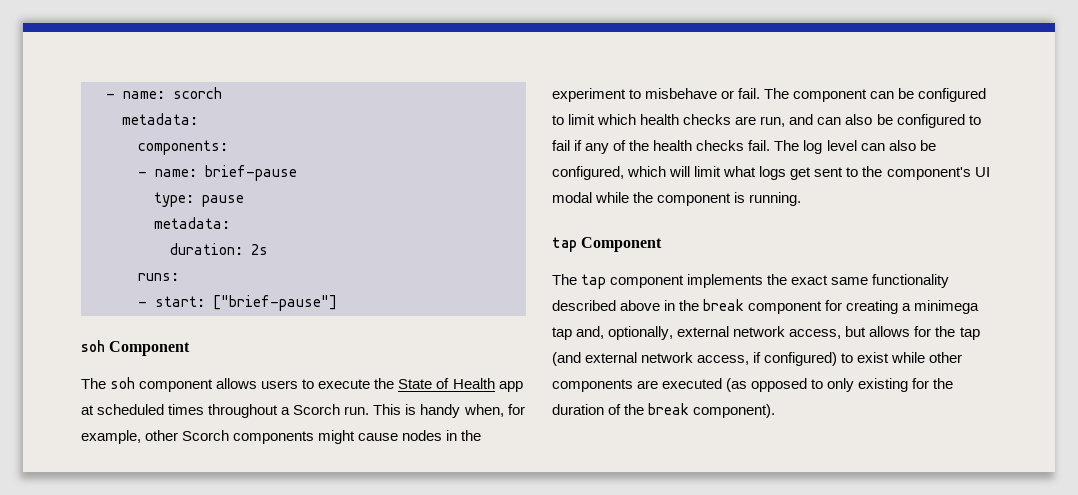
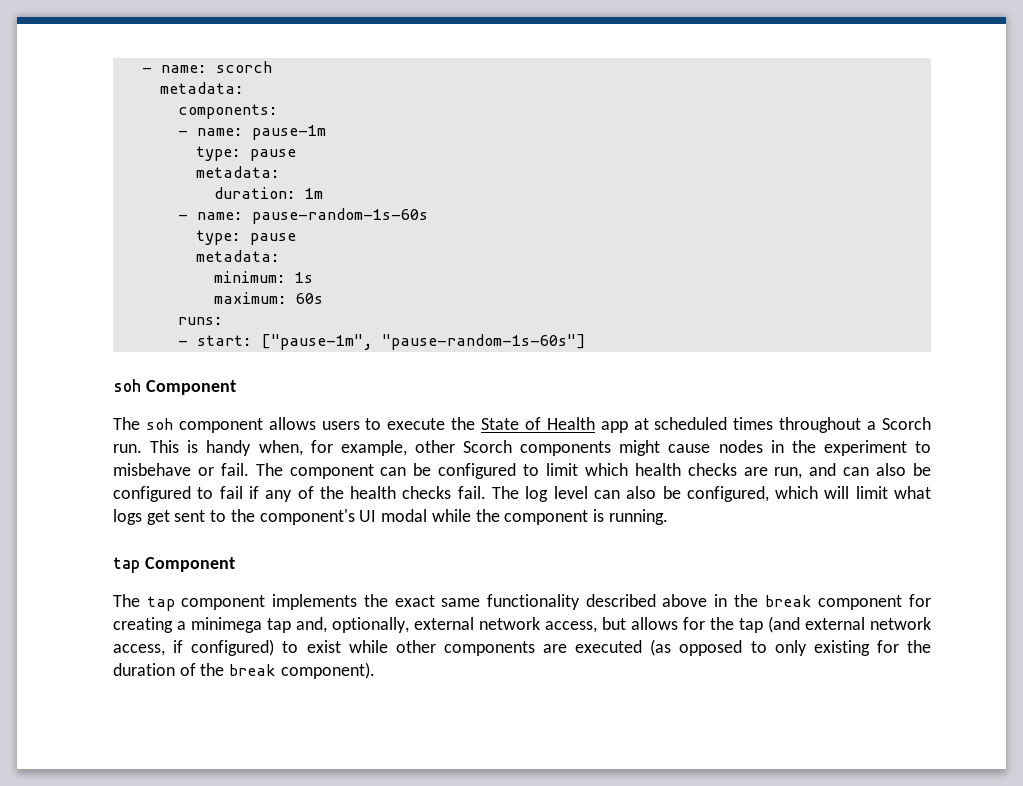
[205,165,297,181] brief-pause -> [251,125,326,140] pause-1m
[251,244,268,255] 2s -> [304,188,323,199] [177,208,428,224] [195,230,296,245] [195,250,280,262] [213,271,313,283] [213,292,323,304] 1m // - name: pause-random-1s-60s // type: pause // metadata: // minimum: 1s // maximum: 60s
[213,295,337,311] ["brief-pause"] -> [260,334,586,350] ["pause-1m", "pause-random-1s-60s"]

